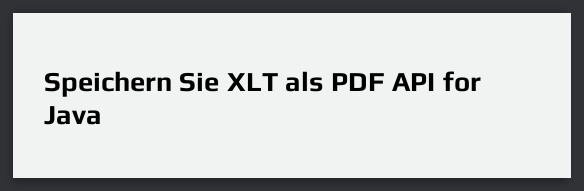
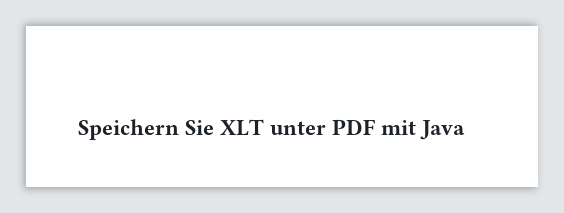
[285,71,481,92] als PDF API for -> [270,119,417,135] unter PDF mit

